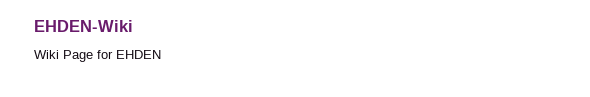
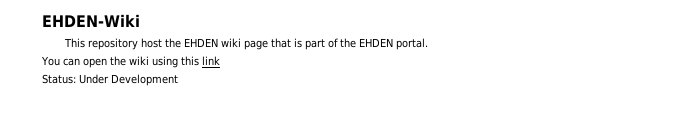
[34,50,161,62] Wiki Page for EHDEN -> [64,38,429,50] [41,56,220,68] [42,74,178,86] This repository host the EHDEN wiki page that is part of the EHDEN portal. // You can open the wiki using this link // Status: Under Development

